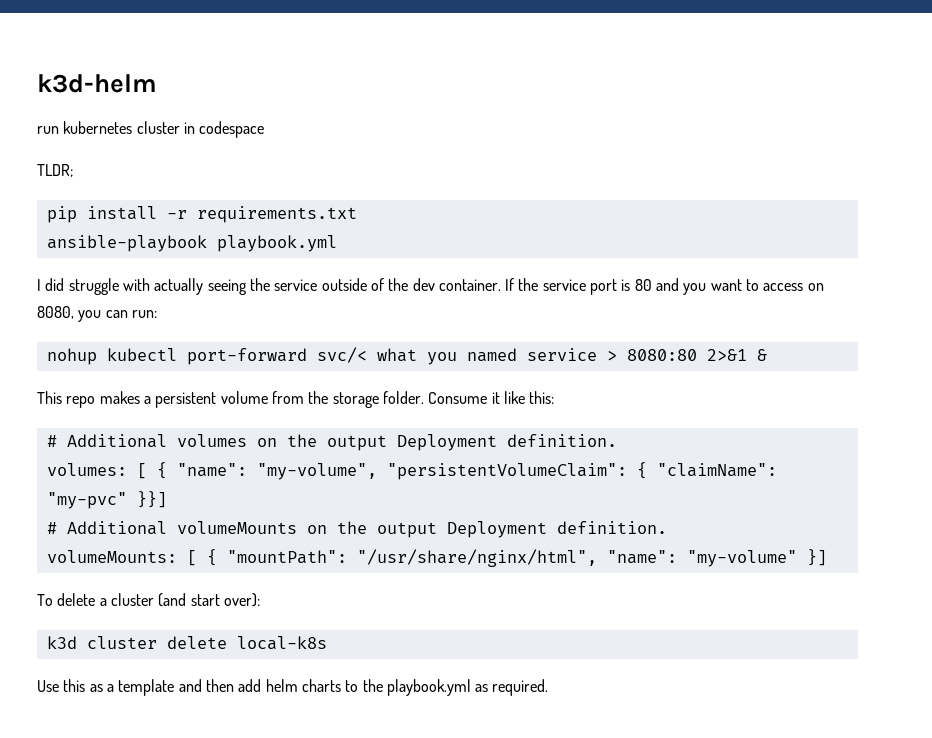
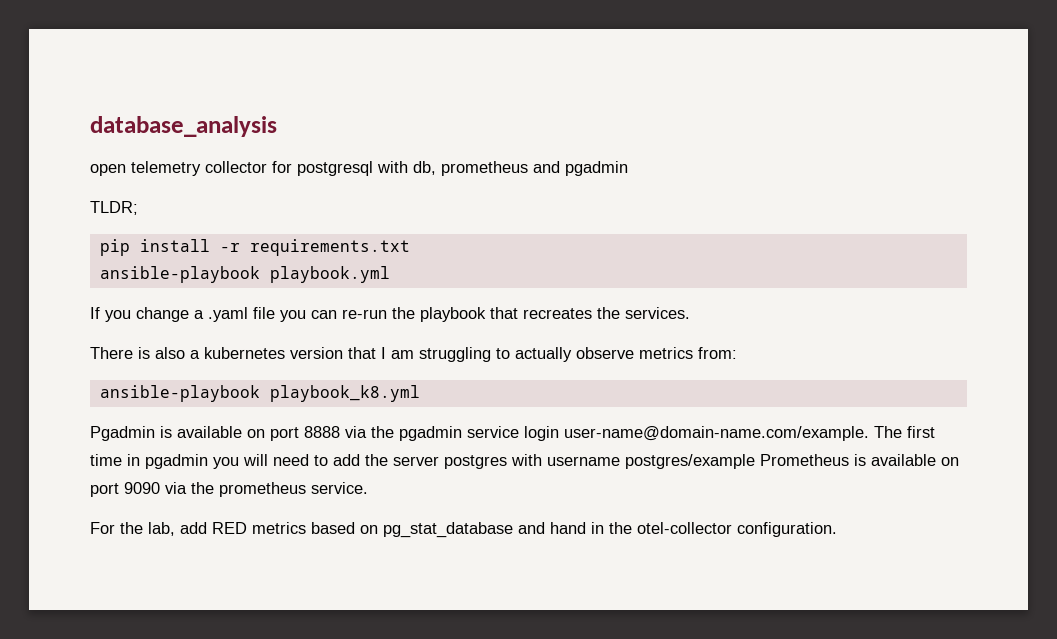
[37,74,157,93] [37,121,265,138] k3d-helm // run kubernetes cluster in codespace -> [90,116,277,137] [90,161,628,176] database_analysis // open telemetry collector for postgresql with db, prometheus and pgadmin
[37,278,824,295] [37,306,157,322] [46,347,767,365] [37,391,555,408] [46,434,617,451] [46,462,777,480] [46,491,167,509] [46,521,667,538] [46,549,827,567] [37,593,260,607] [46,636,327,650] [37,679,549,696] I did struggle with actually seeing the service outside of the dev container. If the service port is 80 and you want to access on 8080, you can run: // nohup kubectl port-forward svc/< what you named service > 8080:80 2>&1 & // This repo makes a persistent volume from the storage folder. Consume it like this: // # Additional volumes on the output Deployment definition. // volumes: [ { "name": "my-volume", "persistentVolumeClaim": { "claimName": "my-pvc" }}] // # Additional volumeMounts on the output Deployment definition. // volumeMounts: [ { "mountPath": "/usr/share/nginx/html", "name": "my-volume" }] // To delete a cluster (and start over): // k3d cluster delete local-k8s // Use this as a template and then add helm charts to the playbook.yml as required. -> [90,307,690,322] [90,347,737,362] [99,385,420,402] [90,426,935,441] [90,454,959,469] [90,482,368,497] [90,522,837,538] If you change a .yaml file you can re-run the playbook that recreates the services. // There is also a kubernetes version that I am struggling to actually observe metrics from: // ansible-playbook playbook_k8.yml // Pgadmin is available on port 8888 via the pgadmin service login user-name@domain-name.com/example. The first time in pgadmin you will need to add the server postgres with username postgres/example Prometheus is available on port 9090 via the prometheus service. // For the lab, add RED metrics based on pg_stat_database and hand in the otel-collector configuration.

